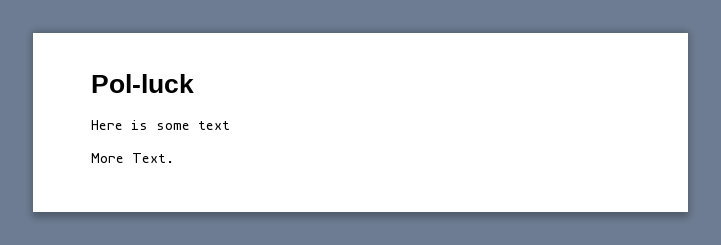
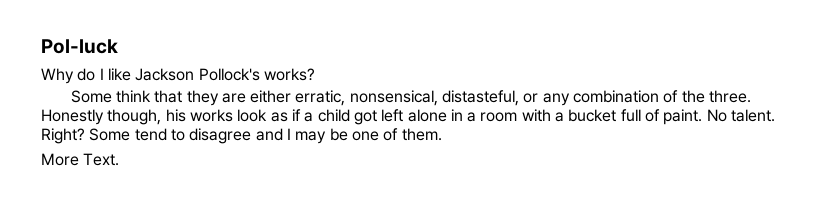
[91,120,230,130] Here is some text -> [41,68,315,84] [70,90,752,106] [41,109,776,125] [41,128,442,144] Why do I like Jackson Pollock's works? // Some think that they are either erratic, nonsensical, distasteful, or any combination of the three. Honestly though, his works look as if a child got left alone in a room with a bucket full of paint. No talent. Right? Some tend to disagree and I may be one of them.

